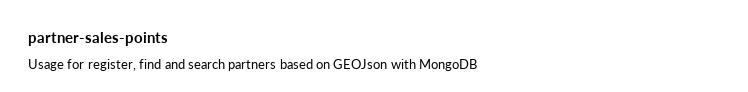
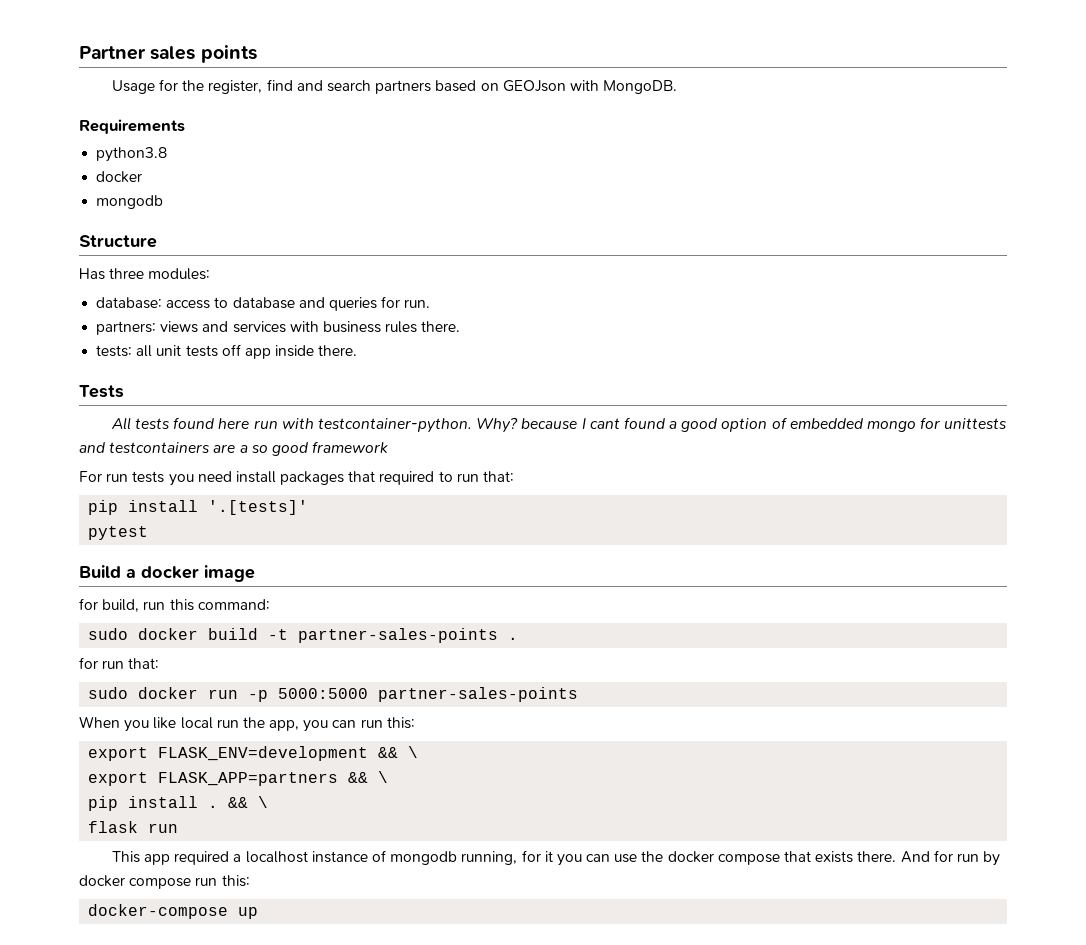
[28,32,168,46] partner-sales-points -> [79,45,257,63] Partner sales points
(85, 64) none -> [182,80,205,91] the
[419,59,478,71] MongoDB -> [603,80,678,94] [79,119,185,134] [96,147,168,162] [96,171,143,183] [96,195,164,209] [79,235,157,248] [79,268,211,280] [96,296,431,311] [96,321,461,335] [96,344,358,359] [79,385,124,398] [110,417,1008,433] [79,441,389,456] [79,471,515,486] [88,500,309,515] [88,526,149,540] [79,565,255,582] [79,598,270,612] [88,628,519,643] [79,657,160,669] [88,687,579,702] [79,716,415,732] [88,746,419,761] [88,771,389,786] [88,796,269,811] [88,821,179,833] [111,850,1001,866] [79,875,250,889] [88,904,259,919] MongoDB. // Requirements // python3.8 // docker // mongodb // Structure // Has three modules: // database: access to database and queries for run. // partners: views and services with business rules there. // tests: all unit tests off app inside there. // Tests // All tests found here run with testcontainer-python. Why? because I cant found a good option of embedded mongo for unittests and testcontainers are a so good framework // For run tests you need install packages that required to run that: // pip install '.[tests]' // pytest // Build a docker image // for build, run this command: // sudo docker build -t partner-sales-points . // for run that: // sudo docker run -p 5000:5000 partner-sales-points // When you like local run the app, you can run this: // export FLASK_ENV=development && \ // export FLASK_APP=partners && \ // pip install . && \ // flask run // This app required a localhost instance of mongodb running, for it you can use the docker compose that exists there. And for run by docker compose run this: // docker-compose up

